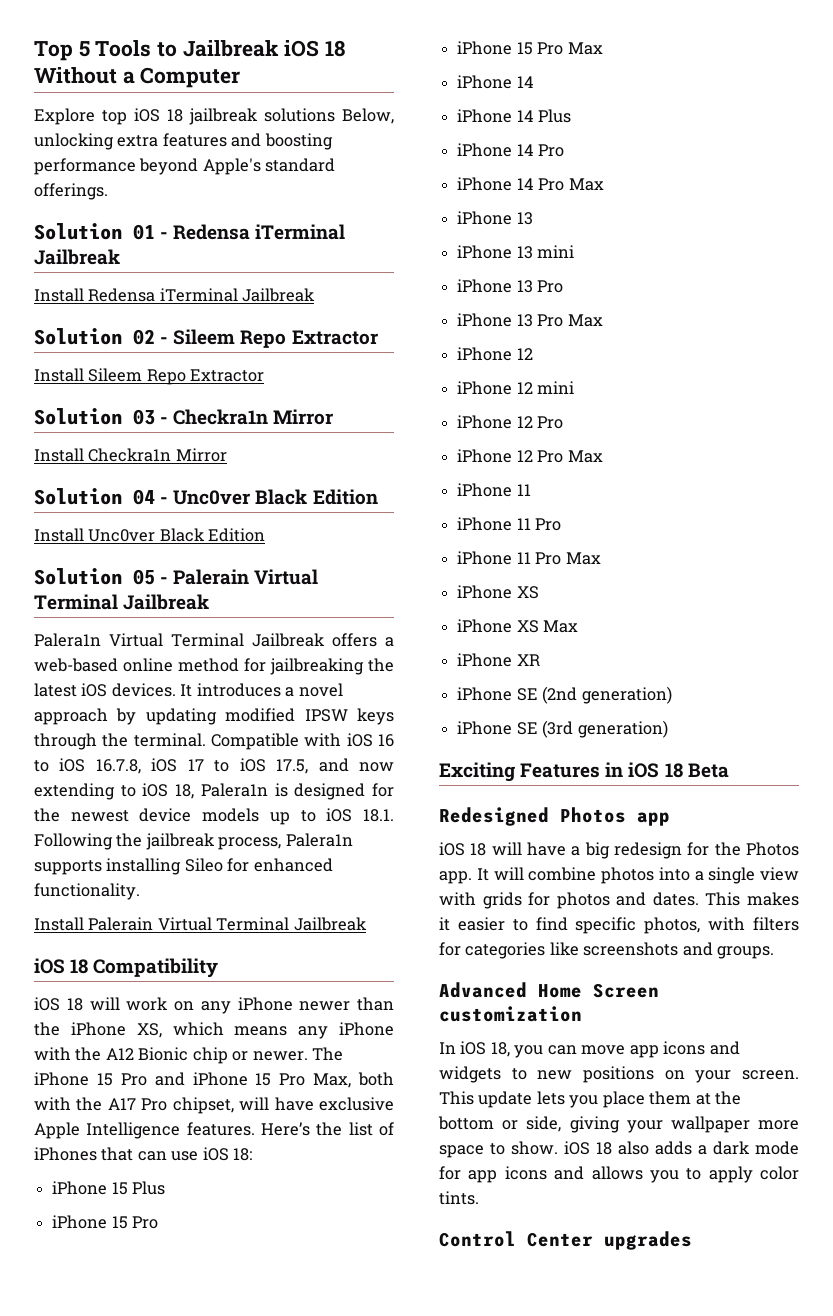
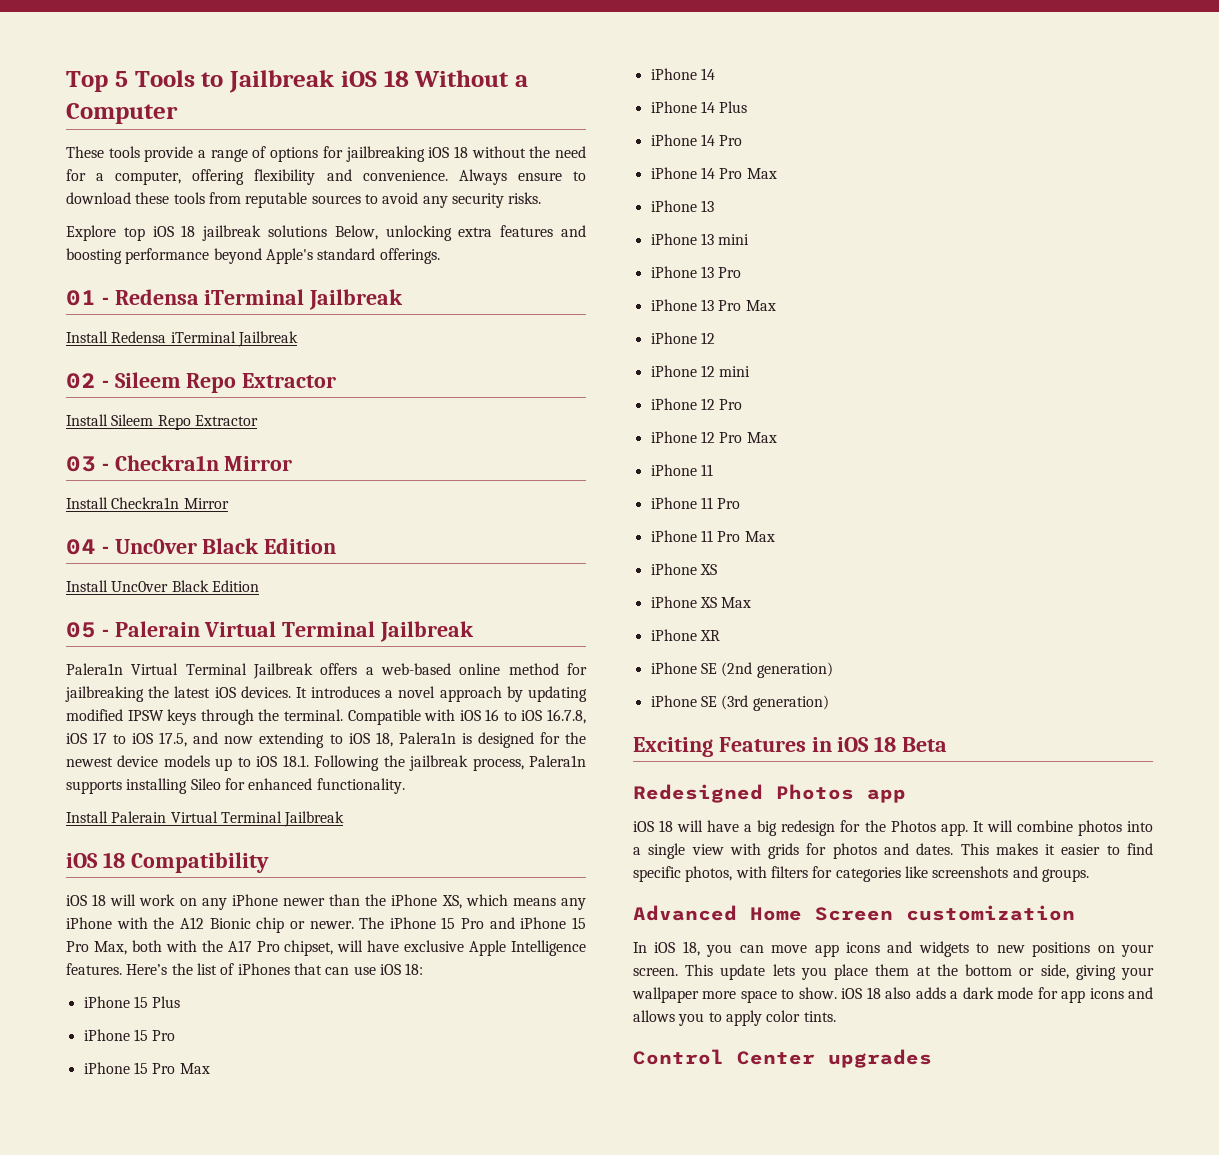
(241, 77) none -> [66,146,586,162] [66,169,586,185] [66,192,542,208] // These tools provide a range of options for jailbreaking iOS 18 without the need for a computer, offering flexibility and convenience. Always ensure to download these tools from reputable sources to avoid any security risks.
[34,223,122,240] Solution -> (440, 256) none
[34,328,122,345] Solution -> (298, 339) none
[34,408,122,425] Solution -> (258, 420) none
[34,488,122,505] Solution -> (229, 503) none
[34,568,122,585] Solution -> (259, 586) none

